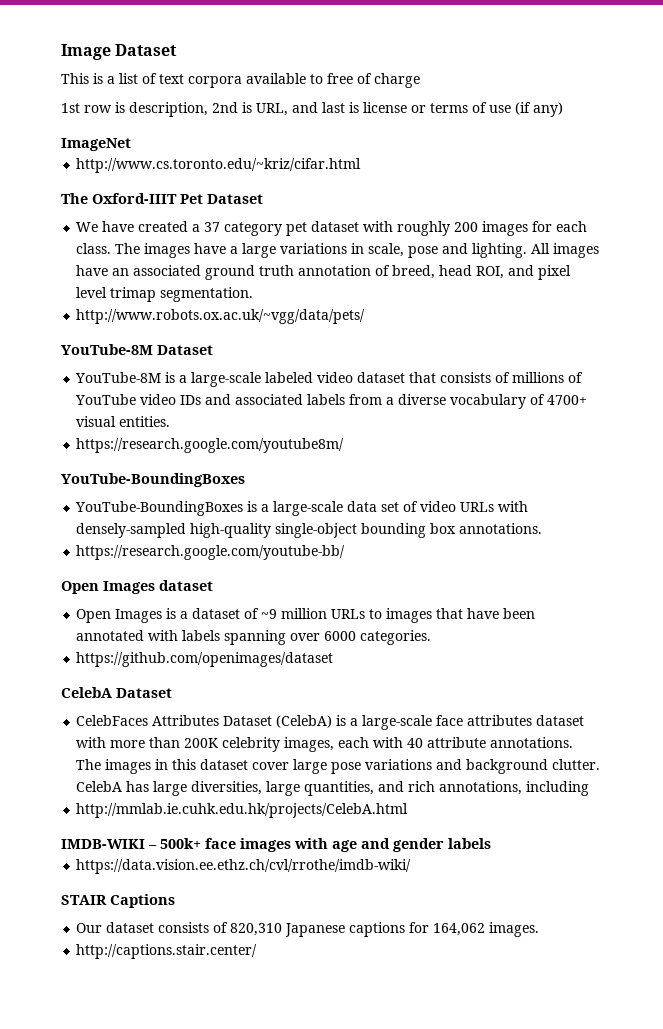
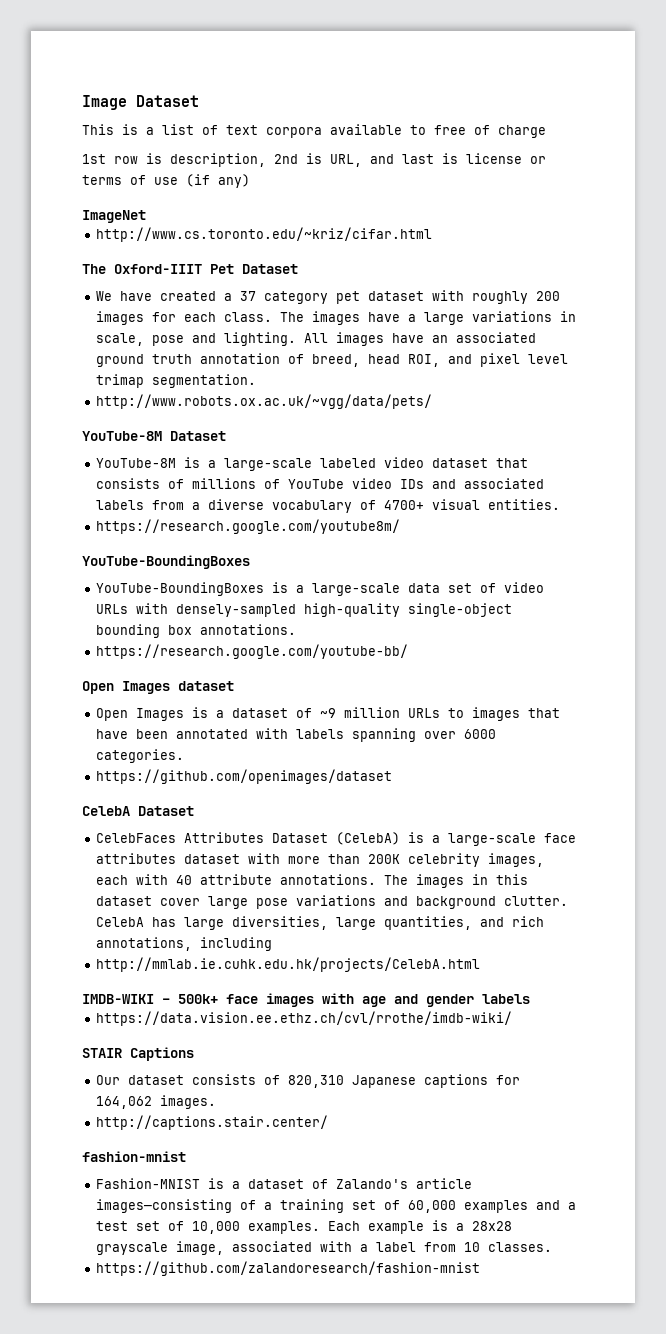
(258, 951) none -> [82,1151,186,1162] [96,1178,473,1189] [96,1199,577,1213] [96,1220,513,1234] [96,1241,553,1255] [96,1261,481,1276] // fashion-mnist // Fashion-MNIST is a dataset of Zalando's article images—consisting of a training set of 60,000 examples and a test set of 10,000 examples. Each example is a 28x28 grayscale image, associated with a label from 10 classes. // https://github.com/zalandoresearch/fashion-mnist

